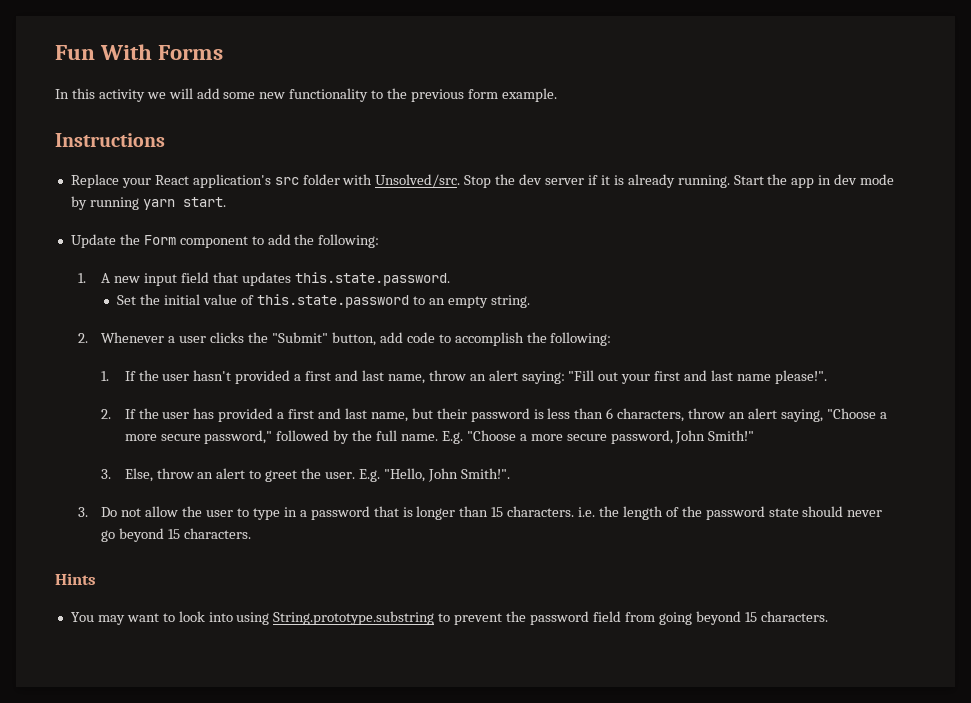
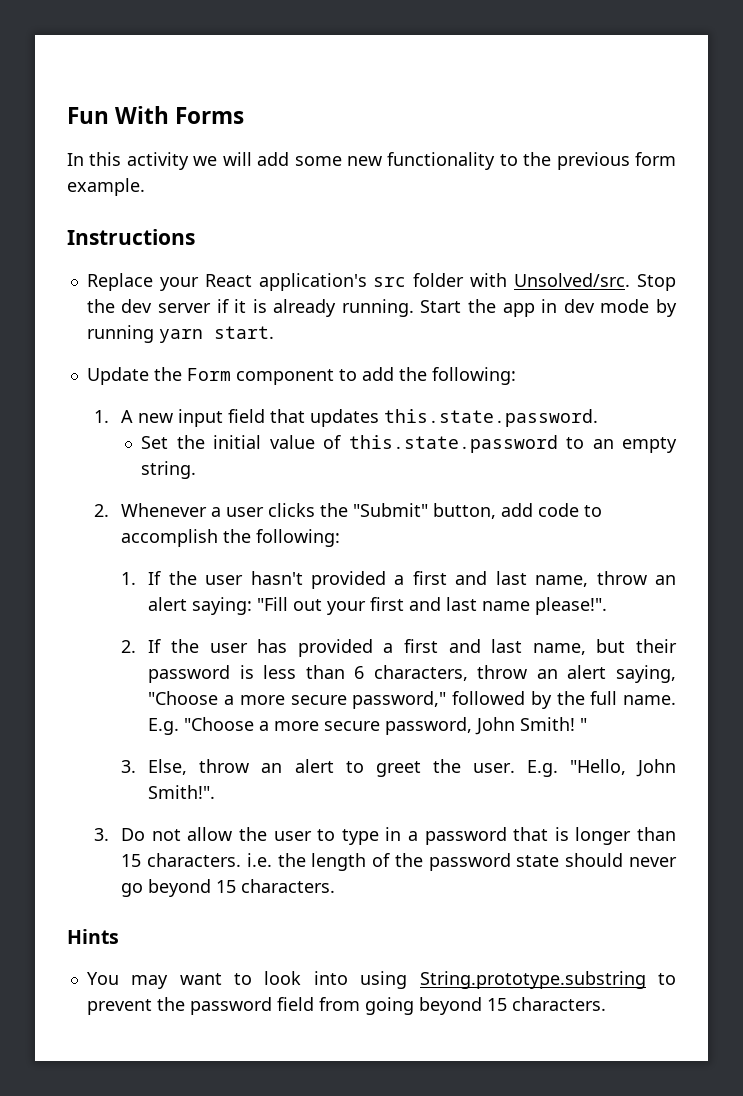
[708,430,755,441] Smith!" -> [520,717,588,731] Smith! "

